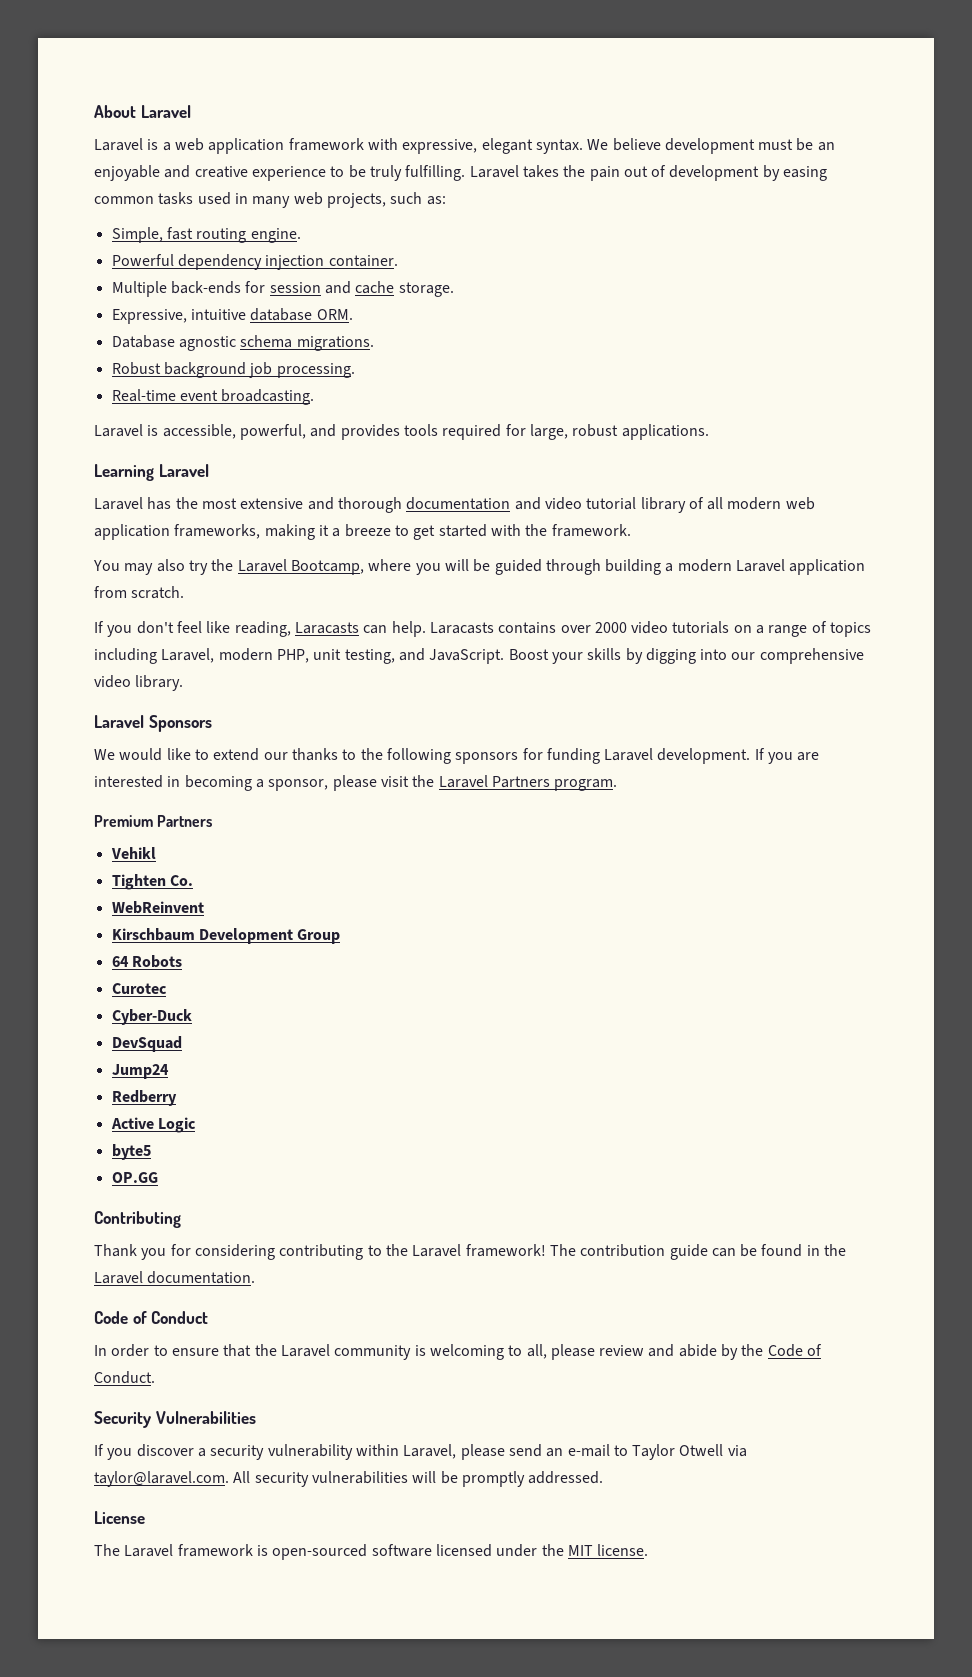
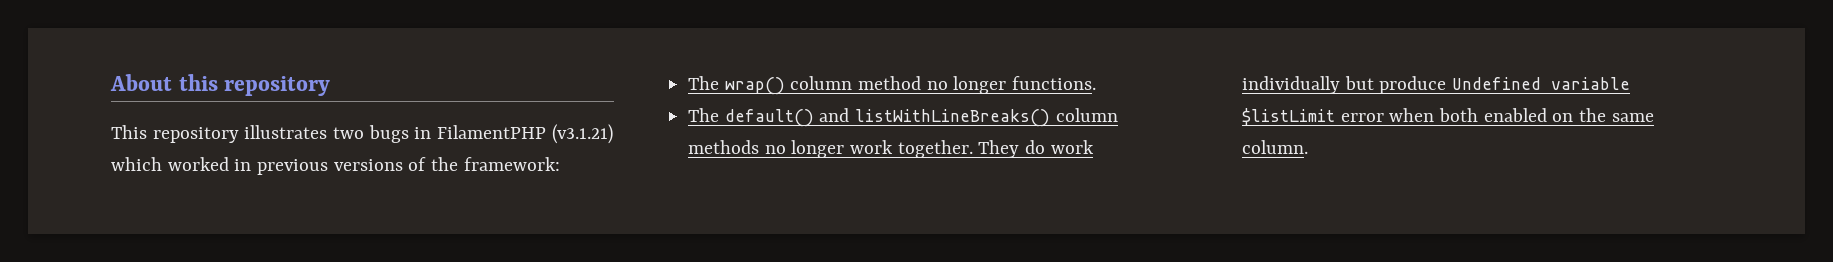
[140,105,191,118] [94,138,835,154] [94,165,828,181] [94,192,446,208] [111,227,301,243] [111,254,398,270] [111,281,454,297] [111,308,353,324] [111,335,374,351] [111,362,355,378] [111,389,315,405] [94,424,709,440] [94,464,209,481] [94,497,815,513] [94,524,631,540] [93,559,866,575] [94,586,185,599] [94,621,872,637] [94,648,864,664] [94,675,184,691] [94,715,212,732] [94,748,820,764] [94,775,618,791] [94,815,213,827] [110,847,156,859] [111,874,193,890] [111,901,204,914] [111,928,341,944] [111,955,182,968] [111,983,167,994] [111,1009,192,1025] [111,1036,182,1052] [111,1064,169,1079] [111,1090,177,1106] [110,1117,196,1133] [111,1144,151,1160] [111,1172,158,1183] [94,1211,181,1228] [94,1244,847,1260] [94,1271,256,1284] [94,1311,209,1324] [94,1344,823,1360] [94,1371,155,1384] [94,1411,256,1428] [94,1444,747,1460] [94,1471,604,1487] [94,1511,145,1524] [94,1544,649,1560] Laravel // Laravel is a web application framework with expressive, elegant syntax. We believe development must be an enjoyable and creative experience to be truly fulfilling. Laravel takes the pain out of development by easing common tasks used in many web projects, such as: // Simple, fast routing engine. // Powerful dependency injection container. // Multiple back-ends for session and cache storage. // Expressive, intuitive database ORM. // Database agnostic schema migrations. // Robust background job processing. // Real-time event broadcasting. // Laravel is accessible, powerful, and provides tools required for large, robust applications. // Learning Laravel // Laravel has the most extensive and thorough documentation and video tutorial library of all modern web application frameworks, making it a breeze to get started with the framework. // You may also try the Laravel Bootcamp, where you will be guided through building a modern Laravel application from scratch. // If you don't feel like reading, Laracasts can help. Laracasts contains over 2000 video tutorials on a range of topics including Laravel, modern PHP, unit testing, and JavaScript. Boost your skills by digging into our comprehensive video library. // Laravel Sponsors // We would like to extend our thanks to the following sponsors for funding Laravel development. If you are interested in becoming a sponsor, please visit the Laravel Partners program. // Premium Partners // Vehikl // Tighten Co. // WebReinvent // Kirschbaum Development Group // 64 Robots // Curotec // Cyber-Duck // DevSquad // Jump24 // Redberry // Active Logic // byte5 // OP.GG // Contributing // Thank you for considering contributing to the Laravel framework! The contribution guide can be found in the Laravel documentation. // Code of Conduct // In order to ensure that the Laravel community is welcoming to all, please review and abide by the Code of Conduct. // Security Vulnerabilities // If you discover a security vulnerability within Laravel, please send an e-mail to Taylor Otwell via taylor@laravel.com. All security vulnerabilities will be promptly addressed. // License // The Laravel framework is open-sourced software licensed under the MIT license. -> [178,74,331,96] [111,124,613,144] [111,157,560,175] [688,76,1097,95] [688,108,1118,127] [688,140,1094,158] [1242,76,1631,94] [1242,108,1654,126] [1242,140,1309,154] this repository // This repository illustrates two bugs in FilamentPHP (v3.1.21) which worked in previous versions of the framework: // The wrap() column method no longer functions. // The default() and listWithLineBreaks() column methods no longer work together. They do work individually but produce Undefined variable $listLimit error when both enabled on the same column.

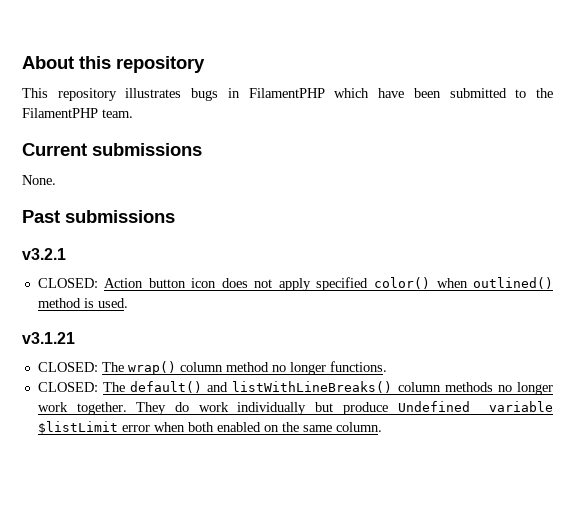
[333,127,365,139] two -> (182, 93) none
[551,124,613,144] [111,157,560,175] (v3.1.21) which worked in previous versions of the framework: // -> [334,88,554,98] [22,108,133,118] [22,143,202,156] [22,175,56,185] [22,210,175,223] [22,248,66,260] [37,277,553,291] [37,298,128,308] [22,332,75,344] [37,362,98,372] which have been submitted to the FilamentPHP team. // Current submissions // None. // Past submissions // v3.2.1 // CLOSED: Action button icon does not apply specified color() when outlined() method is used. // v3.1.21 // CLOSED:
(1097, 83) none -> [37,382,98,392] CLOSED:

